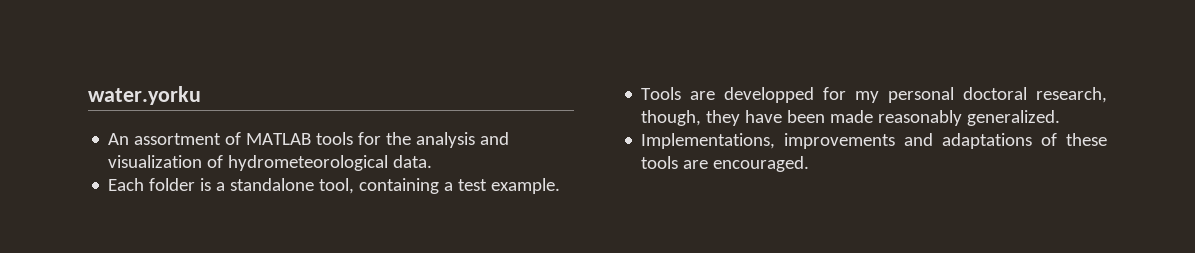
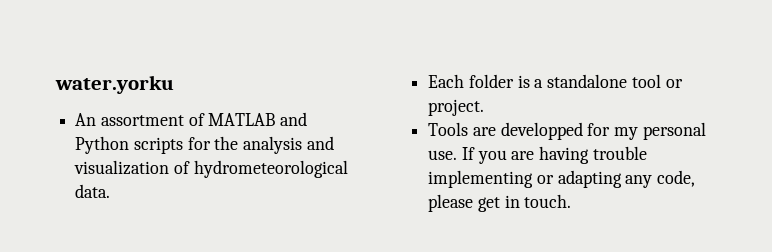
[316,132,354,145] tools -> [280,112,308,126] [75,136,183,154] and Python scripts
[319,178,561,194] tool, containing a test example. -> [631,74,683,88] [428,99,485,116] tool or project.
[963,87,1107,103] [641,110,1061,126] [641,133,1107,149] [641,156,810,172] doctoral research, though, they have been made reasonably generalized. // Implementations, improvements and adaptations of these tools are encouraged. -> [428,146,647,164] [428,170,696,188] [428,194,572,212] use. If you are having trouble implementing or adapting any code, please get in touch.

